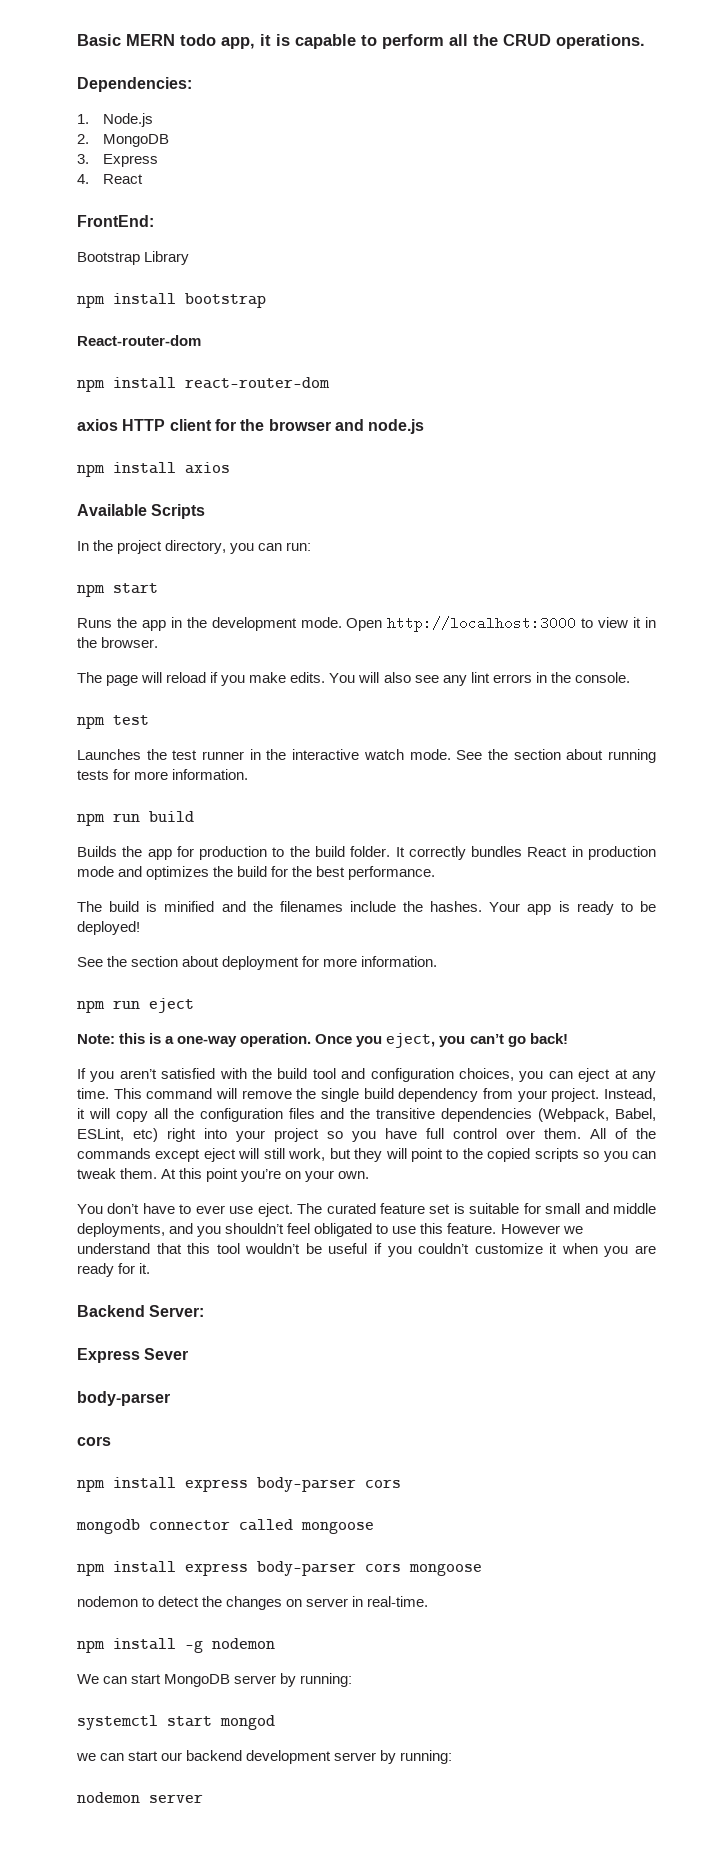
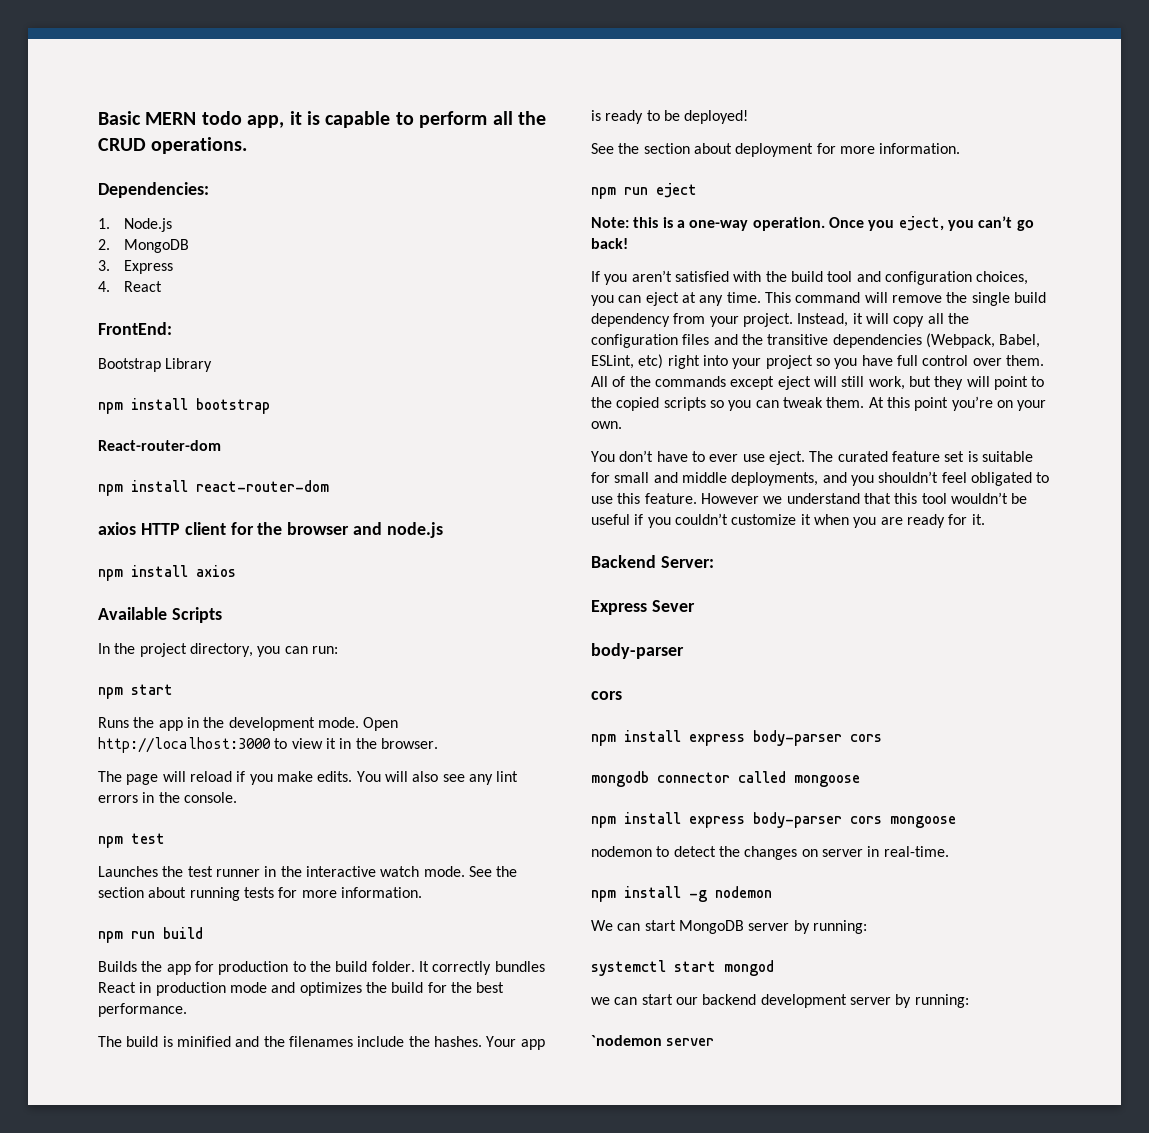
[77,1792,140,1803] nodemon -> [591,1035,662,1046] `nodemon

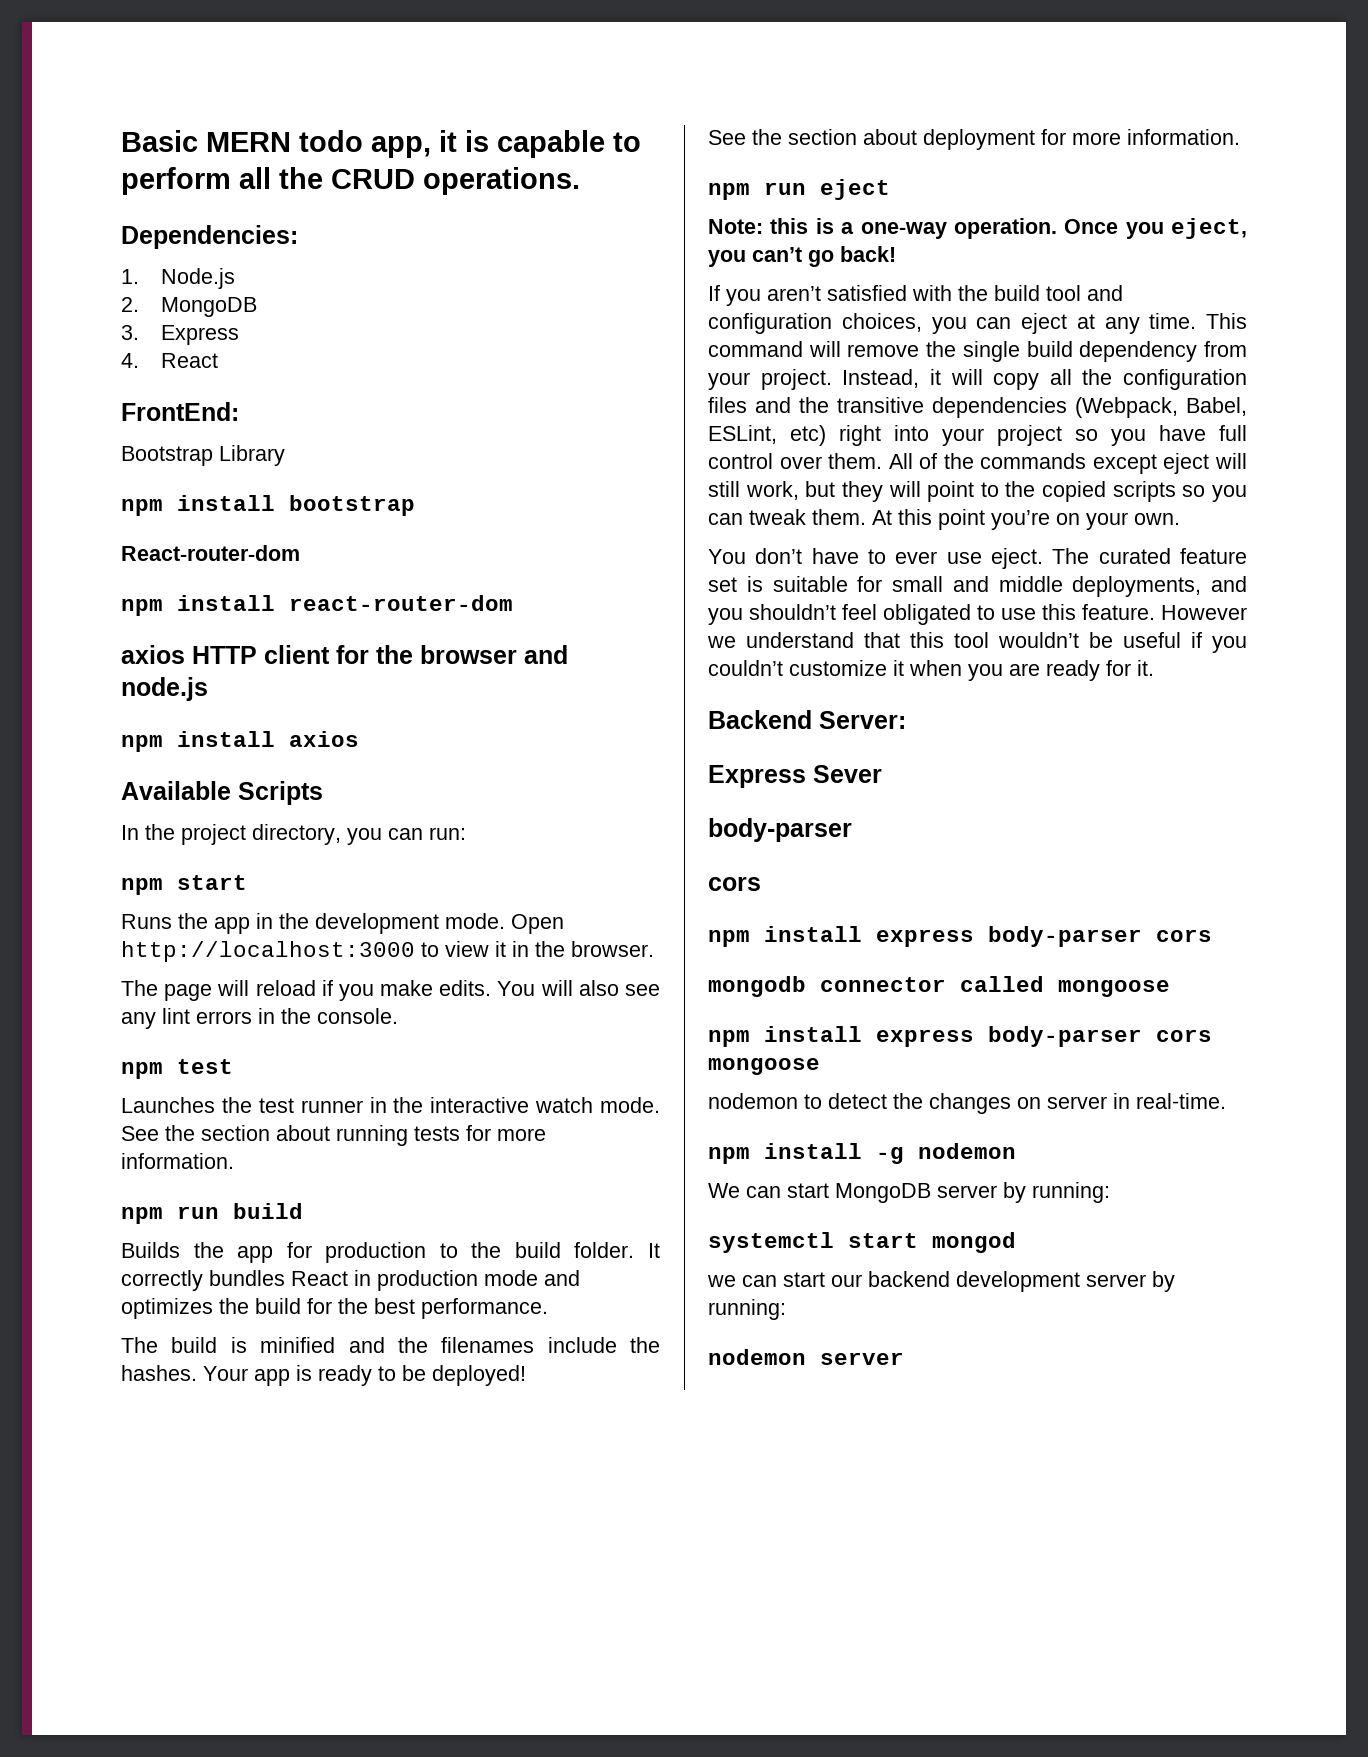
[591,1035,662,1046] `nodemon -> [708,1349,806,1365] nodemon

